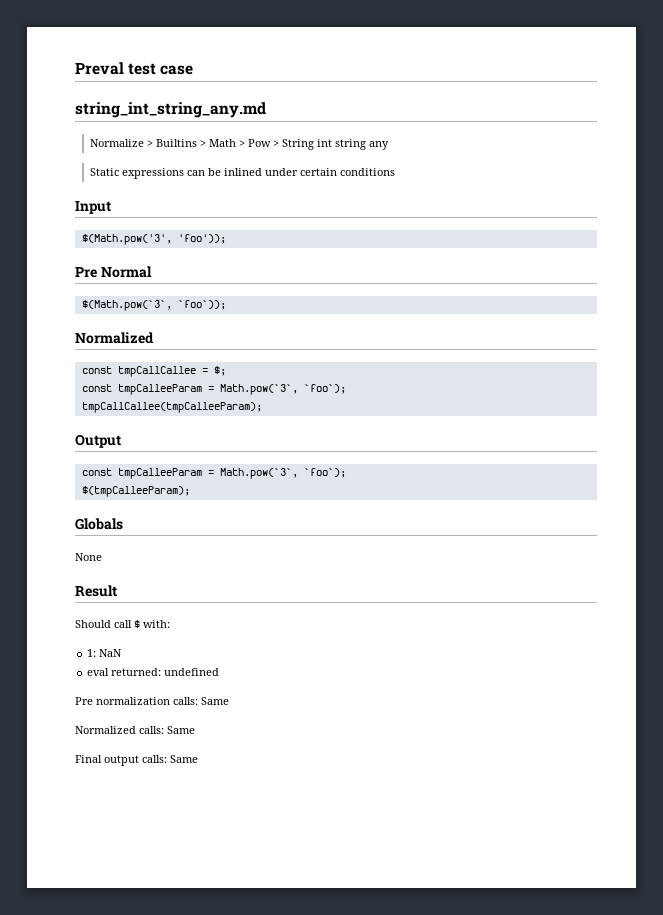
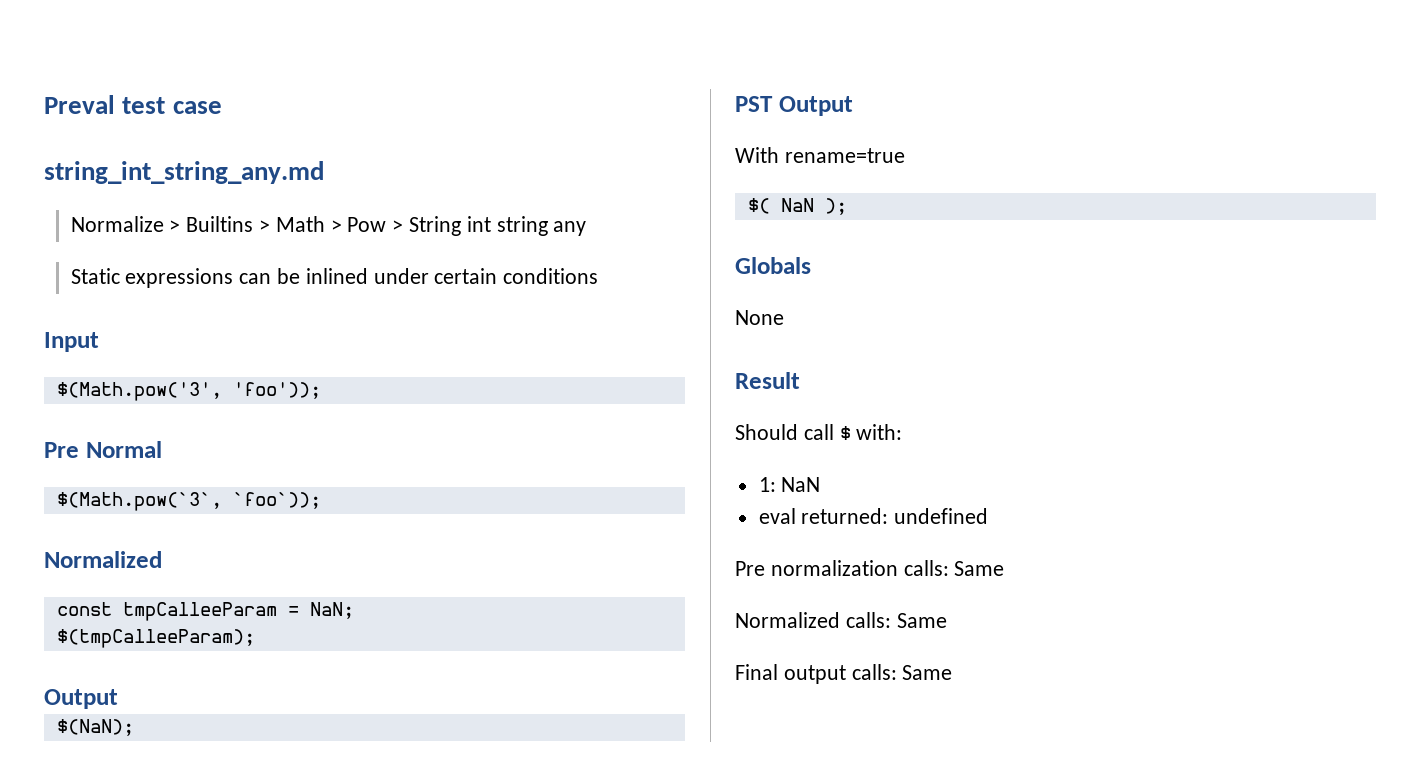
[81,366,226,377] [81,384,346,395] [81,402,262,413] [75,434,121,448] [81,468,346,479] [81,486,190,497] // const tmpCallCallee = $; // const tmpCalleeParam = Math.pow(`3`, `foo`); // tmpCallCallee(tmpCalleeParam); // Output // const tmpCalleeParam = Math.pow(`3`, `foo`); // $(tmpCalleeParam); -> [56,602,354,621] [56,629,255,648] [44,689,118,709] [56,719,134,736] [735,96,853,116] [735,147,905,163] [747,198,847,215] // const tmpCalleeParam = NaN; // $(tmpCalleeParam); // Output // $(NaN); // PST Output // With rename=true // $( NaN );

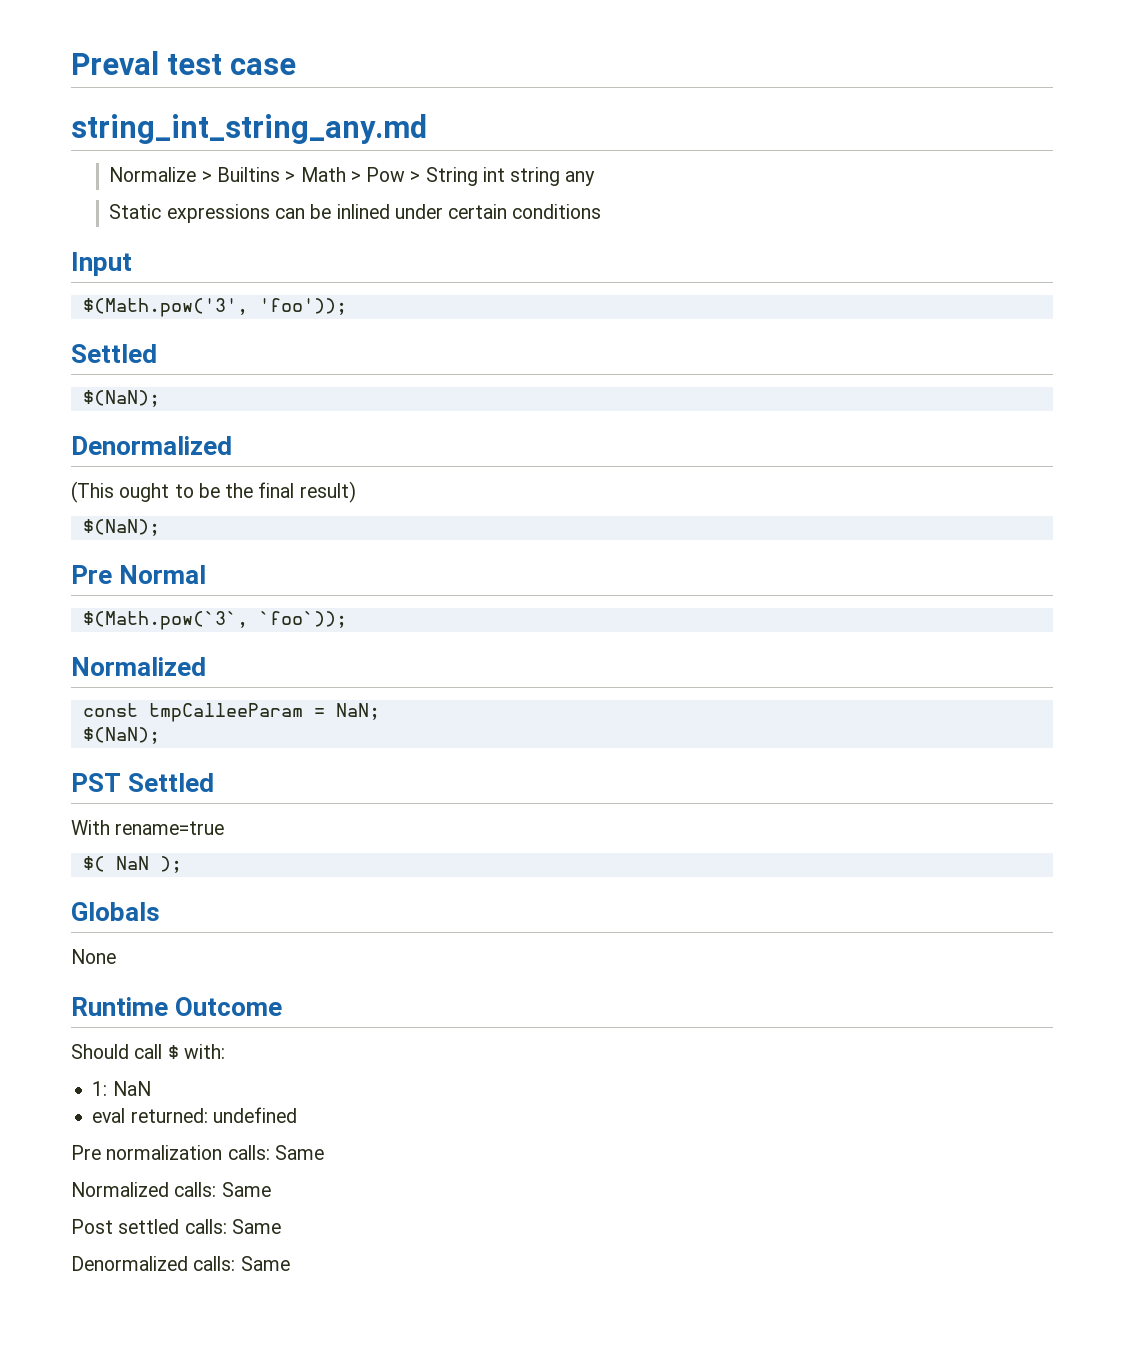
(321, 390) none -> [71,344,157,363] [82,390,160,407] [71,436,232,455] [71,481,356,503] [82,519,160,536] // Settled // $(NaN); // Denormalized // (This ought to be the final result) // $(NaN);
[56,629,255,648] [44,689,118,709] // $(tmpCalleeParam); // Output -> (380, 711) none
[778,96,853,116] Output -> [128,773,215,792] Settled
[735,372,800,389] Result -> [71,997,283,1016] Runtime Outcome
[735,664,953,684] Final output calls: Same -> [71,1219,281,1234] [71,1256,290,1271] Post settled calls: Same // Denormalized calls: Same

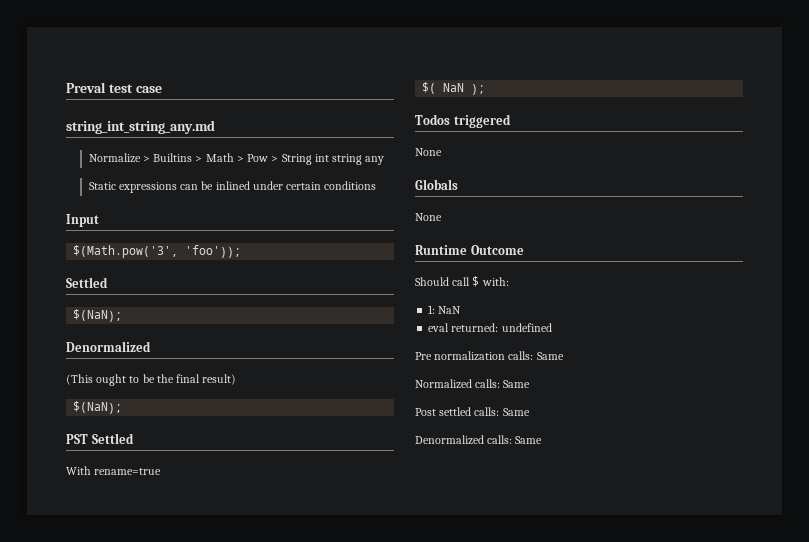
[71,565,207,584] [82,611,347,630] [71,657,206,676] [82,703,380,722] [82,727,160,744] // Pre Normal // $(Math.pow(`3`, `foo`)); // Normalized // const tmpCalleeParam = NaN; // $(NaN); -> (123, 407) none
(182, 864) none -> [415,114,511,128] [415,148,442,156] // Todos triggered // None

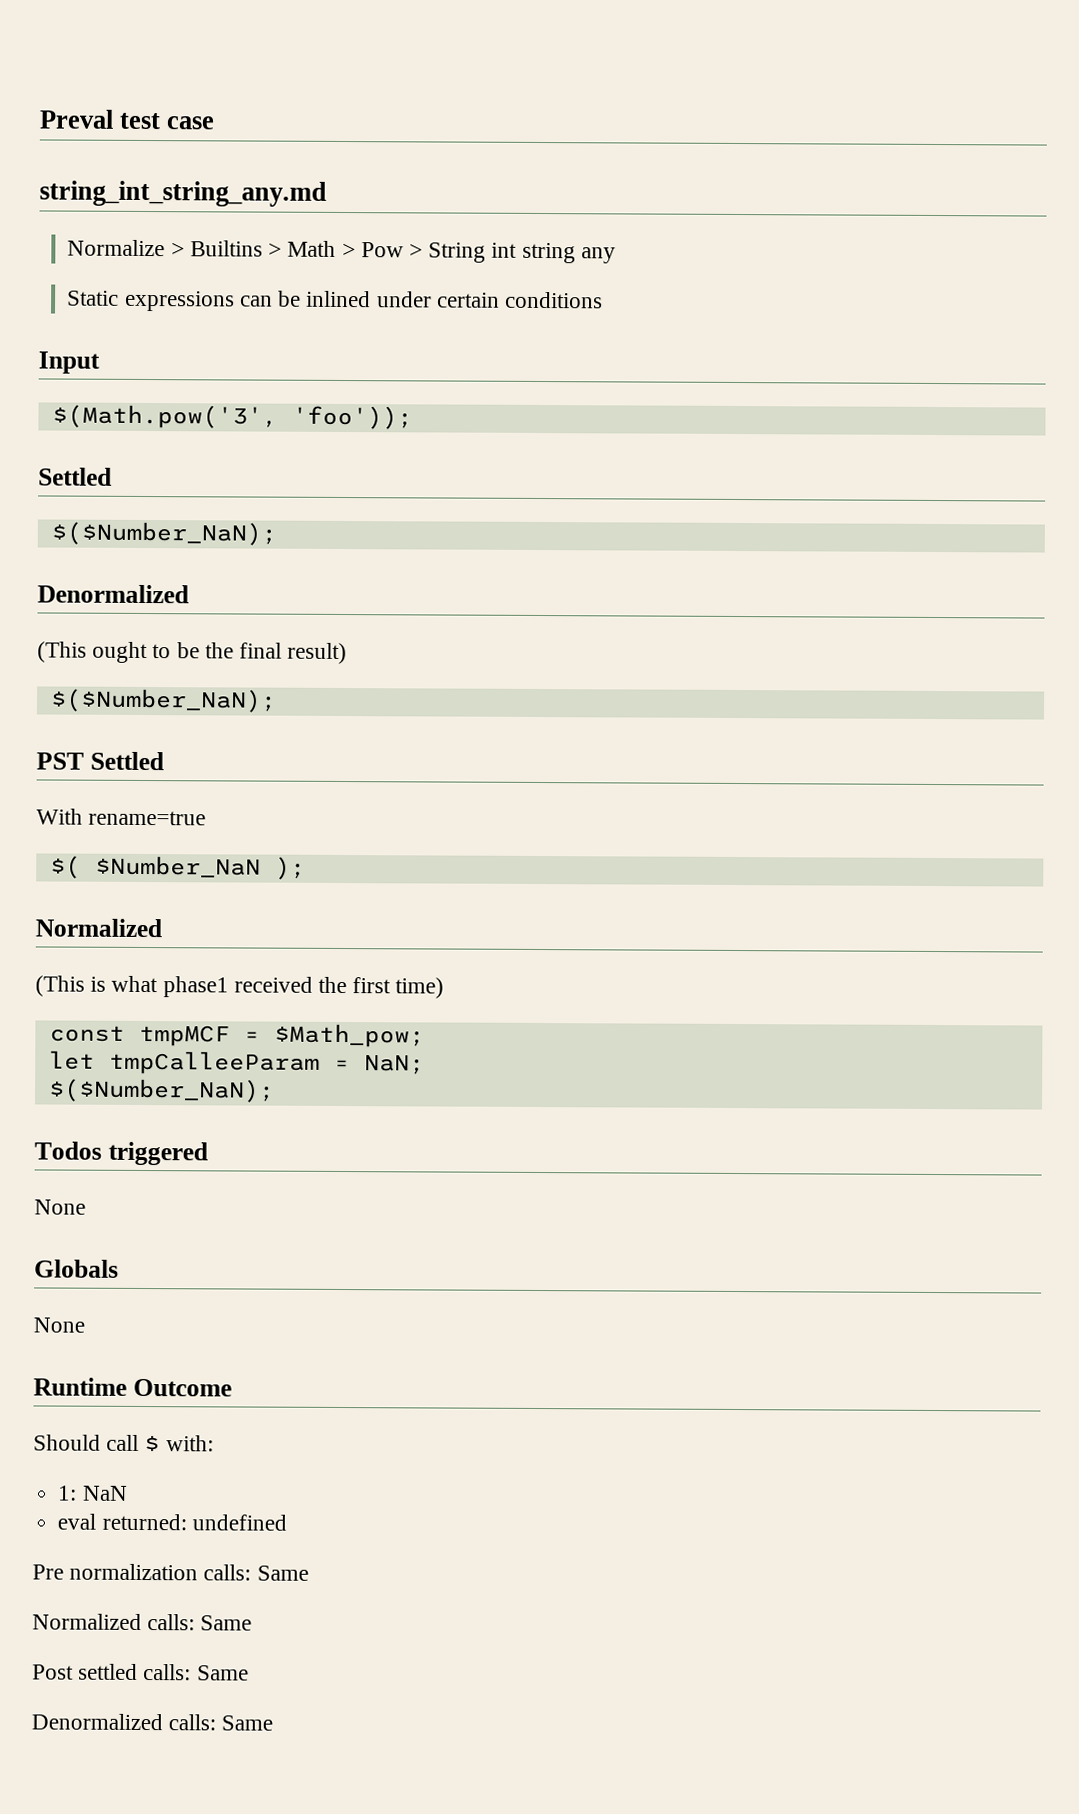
[73,309,123,322] $(NaN); -> [50,521,277,546] $($Number_NaN);
[73,401,123,414] $(NaN); -> [49,688,277,713] $($Number_NaN);
[443,83,465,92] NaN -> [94,855,261,878] $Number_NaN
(486, 89) none -> [35,918,162,938] [35,975,445,999] [48,1023,425,1048] [48,1050,425,1075] [48,1078,275,1103] // Normalized // (This is what phase1 received the first time) // const tmpMCF = $Math_pow; // let tmpCalleeParam = NaN; // $($Number_NaN);

